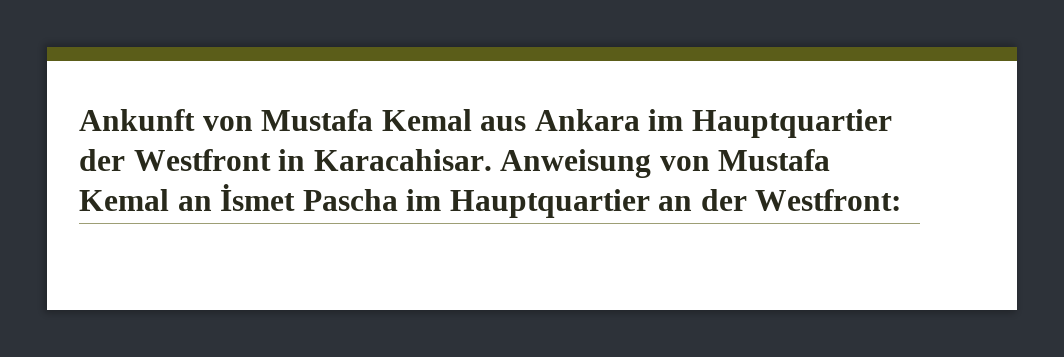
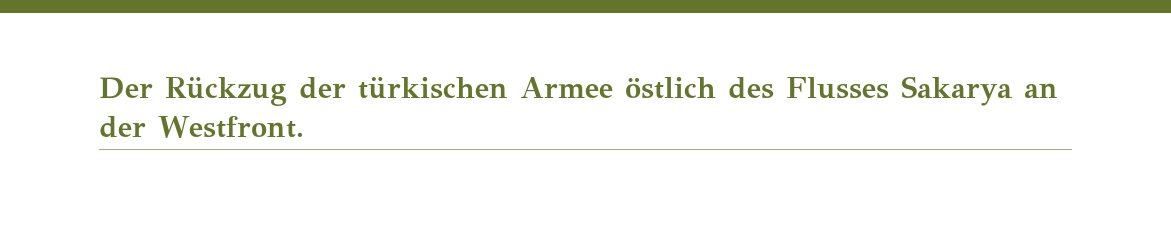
[79,109,892,138] [79,149,831,178] [79,184,650,218] Ankunft von Mustafa Kemal aus Ankara im Hauptquartier der Westfront in Karacahisar. Anweisung von Mustafa Kemal an İsmet Pascha im Hauptquartier -> [99,76,1012,106] Der Rückzug der türkischen Armee östlich des Flusses Sakarya
[755,189,902,211] Westfront: -> [158,116,304,138] Westfront.

